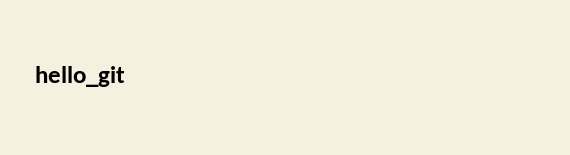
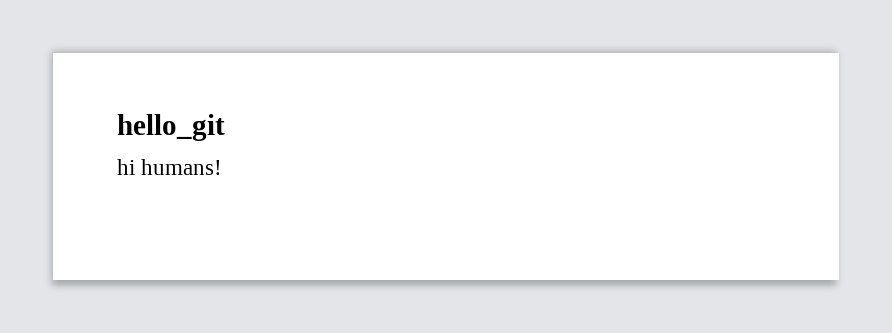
(125, 76) none -> [117,159,223,175] // hi humans!

